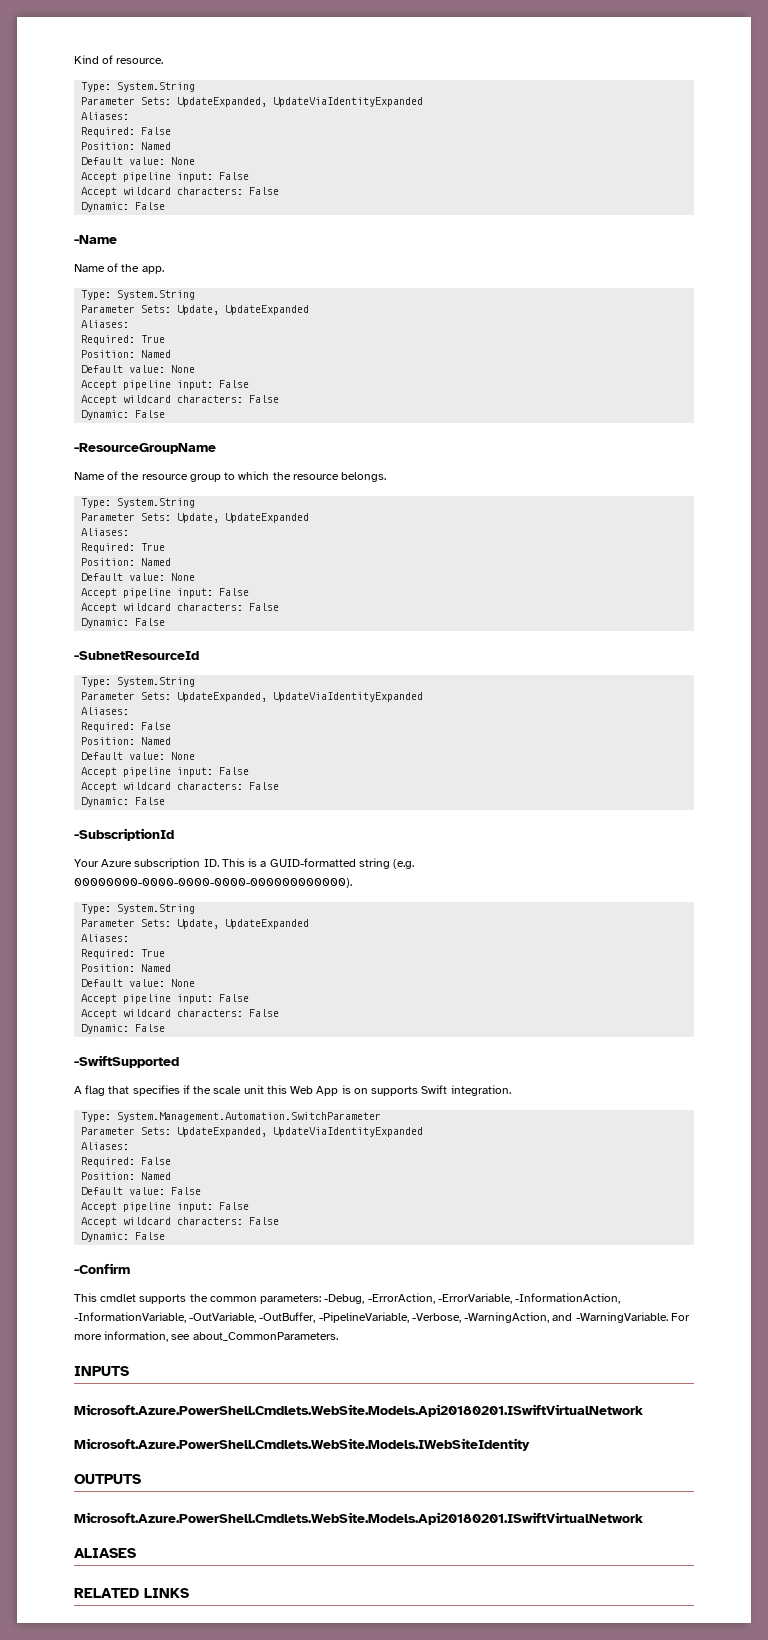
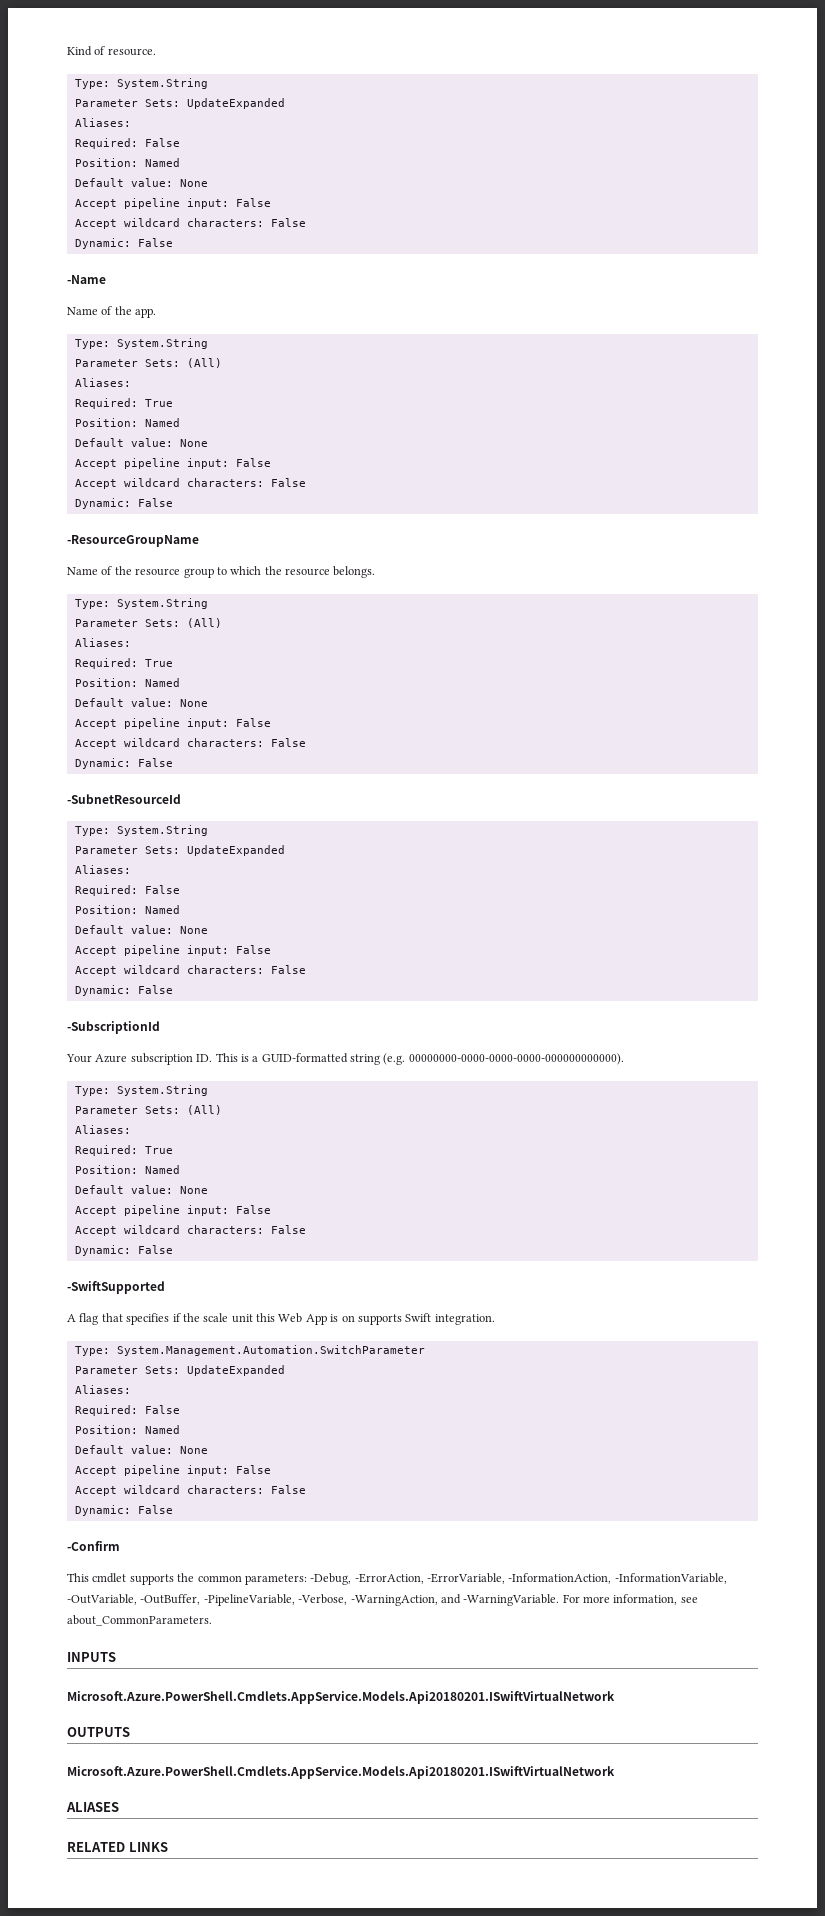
[177,97,424,107] UpdateExpanded, UpdateViaIdentityExpanded -> [186,98,285,109] UpdateExpanded
[177,305,310,315] Update, UpdateExpanded -> [186,358,222,368] (All)
[177,513,310,523] Update, UpdateExpanded -> [186,618,222,628] (All)
[177,692,424,702] UpdateExpanded, UpdateViaIdentityExpanded -> [186,845,285,856] UpdateExpanded
[177,919,310,929] Update, UpdateExpanded -> [186,1105,222,1115] (All)
[177,1127,424,1137] [81,1142,130,1150] [81,1157,172,1167] [81,1172,172,1180] [81,1187,202,1195] UpdateExpanded, UpdateViaIdentityExpanded // Aliases: // Required: False // Position: Named // Default value: False -> [186,1365,285,1376] [74,1385,131,1394] [74,1405,180,1416] [74,1425,180,1434] [74,1445,208,1454] UpdateExpanded // Aliases: // Required: False // Position: Named // Default value: None
[74,1404,643,1417] [74,1438,530,1451] Microsoft.Azure.PowerShell.Cmdlets.WebSite.Models.Api20180201.ISwiftVirtualNetwork // Microsoft.Azure.PowerShell.Cmdlets.WebSite.Models.IWebSiteIdentity -> [67,1691,615,1704] Microsoft.Azure.PowerShell.Cmdlets.AppService.Models.Api20180201.ISwiftVirtualNetwork
[74,1512,643,1525] Microsoft.Azure.PowerShell.Cmdlets.WebSite.Models.Api20180201.ISwiftVirtualNetwork -> [67,1766,615,1779] Microsoft.Azure.PowerShell.Cmdlets.AppService.Models.Api20180201.ISwiftVirtualNetwork

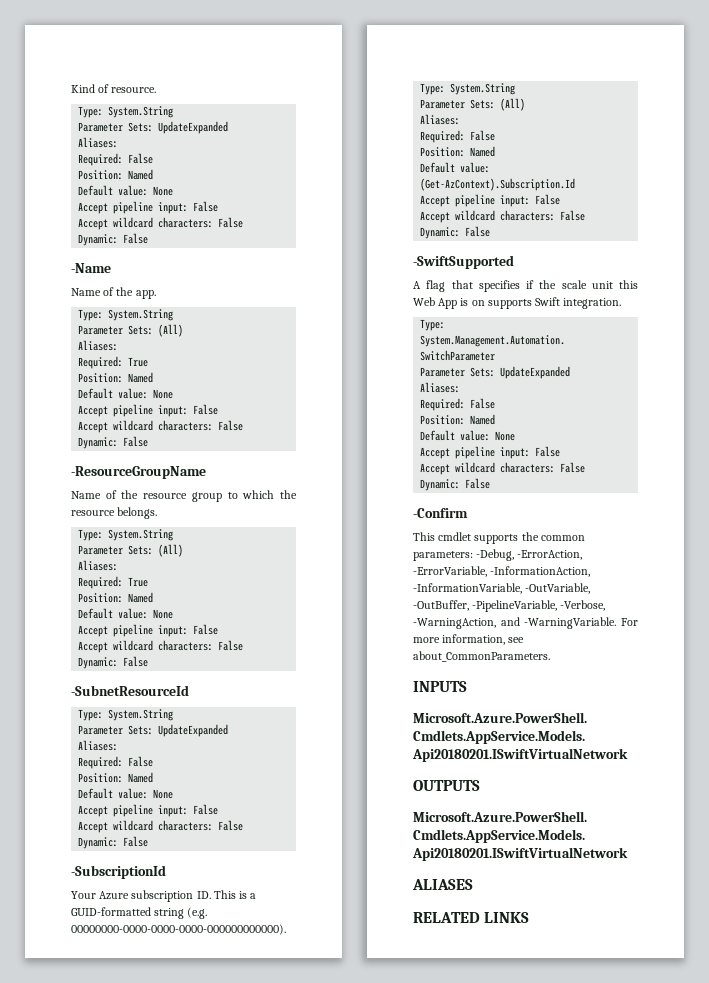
[144,1146,173,1154] [74,1165,180,1174] [74,1185,208,1194] True // Position: Named // Default value: None -> [470,130,496,141] [420,146,496,157] [420,162,491,173] [420,178,576,191] False // Position: Named // Default value: (Get-AzContext).Subscription.Id

